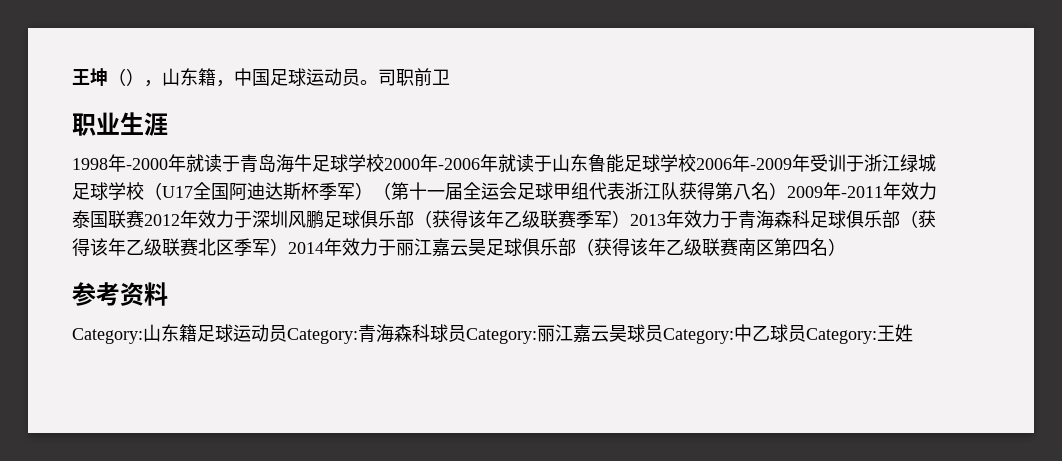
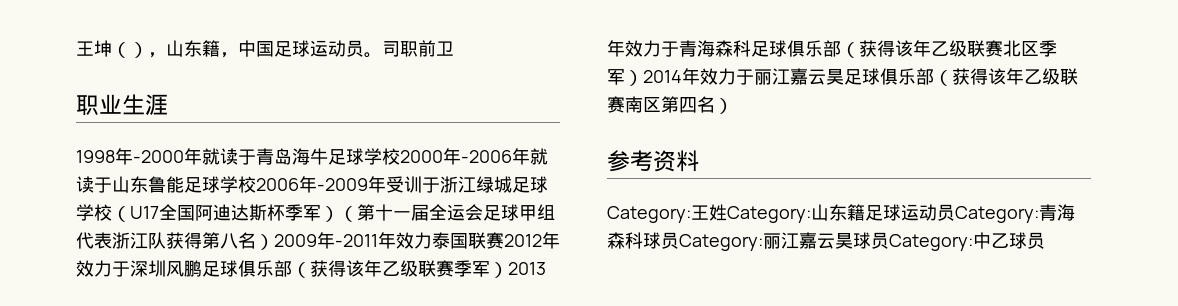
(143, 336) none -> [691,204,811,223] 王姓Category:
[806,324,913,344] Category:王姓 -> (1045, 240) none

